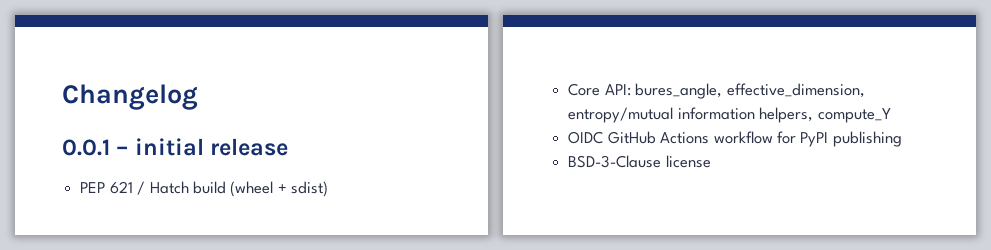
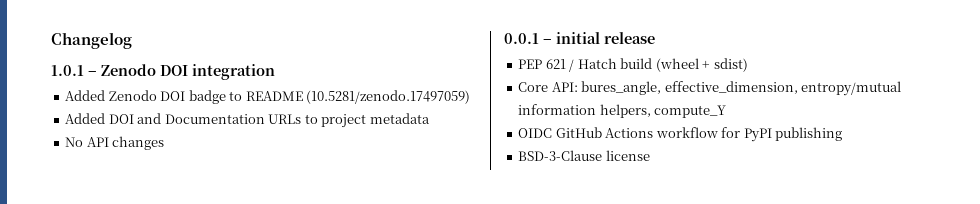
(198, 97) none -> [51,64,275,80] [65,90,471,104] [65,113,430,128] [65,136,165,150] // 1.0.1 – Zenodo DOI integration // Added Zenodo DOI badge to README (10.5281/zenodo.17497059) // Added DOI and Documentation URLs to project metadata // No API changes

